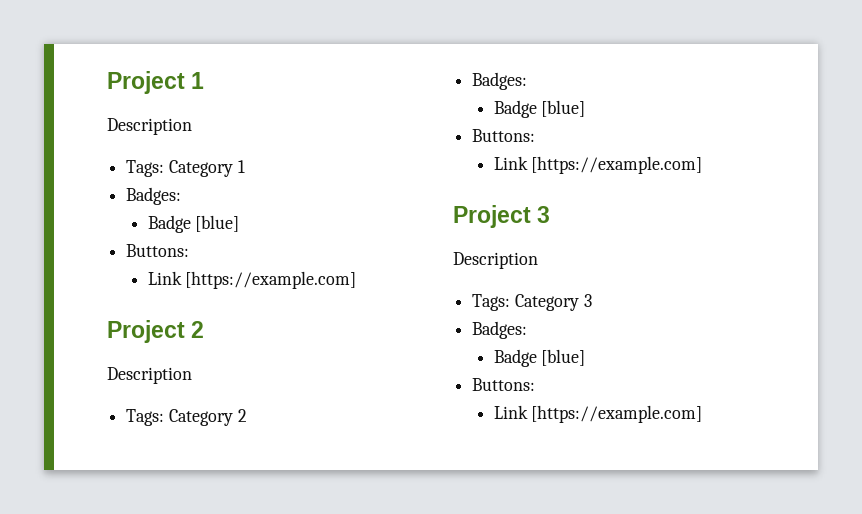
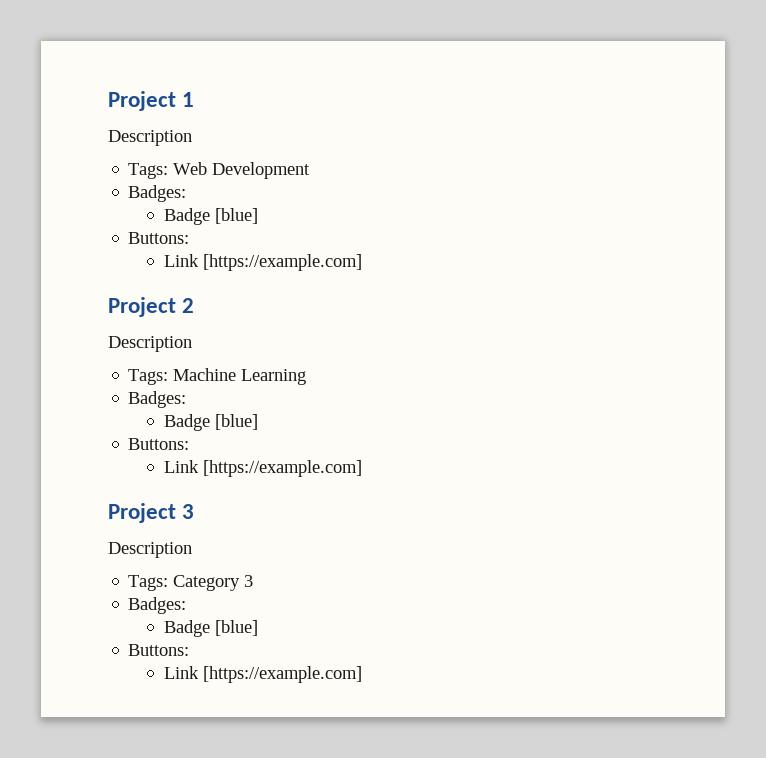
[168,160,245,177] Category 1 -> [173,162,311,179] Web Development
[168,409,247,426] Category 2 -> [173,368,307,385] Machine Learning

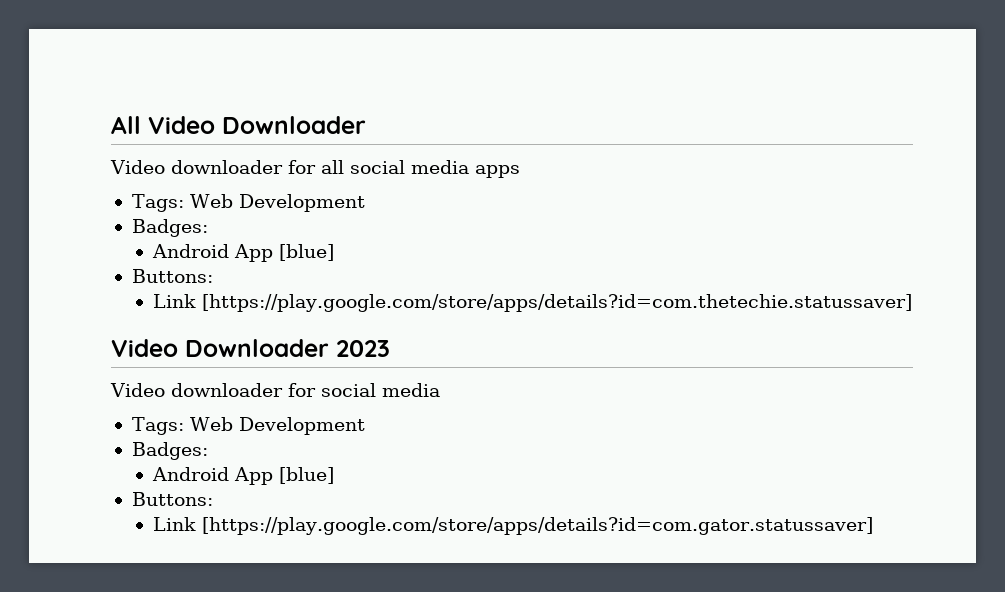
[108,91,195,111] [108,130,192,146] [128,162,311,179] [128,185,187,202] [163,208,258,225] [128,232,190,244] [163,254,362,271] [108,297,195,317] [108,336,192,352] [128,368,307,385] [128,391,187,408] [163,414,258,431] [128,438,190,450] [163,460,362,477] [108,503,195,523] [108,542,192,558] [128,575,254,591] [128,597,187,614] [163,620,258,637] [128,644,190,656] [163,666,362,683] Project 1 // Description // Tags: Web Development // Badges: // Badge [blue] // Buttons: // Link [https://example.com] // Project 2 // Description // Tags: Machine Learning // Badges: // Badge [blue] // Buttons: // Link [https://example.com] // Project 3 // Description // Tags: Category 3 // Badges: // Badge [blue] // Buttons: // Link [https://example.com] -> [111,116,366,134] [110,160,520,178] [131,194,365,212] [131,219,208,237] [152,244,335,262] [131,269,213,283] [153,294,913,312] [111,339,390,357] [110,383,440,397] [131,417,365,435] [131,442,208,460] [152,467,335,485] [131,492,213,506] [153,517,874,535] All Video Downloader // Video downloader for all social media apps // Tags: Web Development // Badges: // Android App [blue] // Buttons: // Link [https://play.google.com/store/apps/details?id=com.thetechie.statussaver] // Video Downloader 2023 // Video downloader for social media // Tags: Web Development // Badges: // Android App [blue] // Buttons: // Link [https://play.google.com/store/apps/details?id=com.gator.statussaver]

